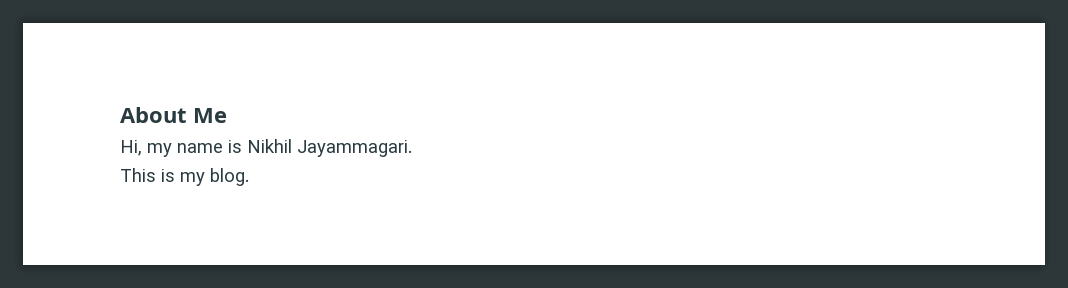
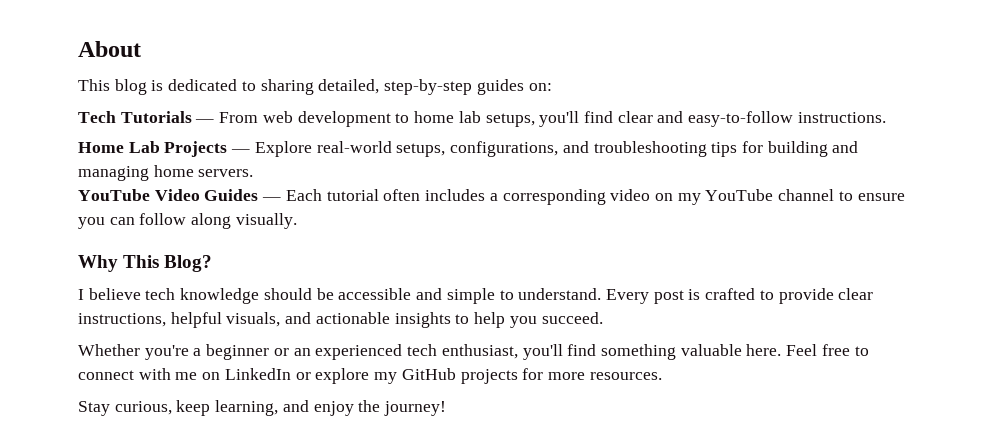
[193,108,227,123] [120,139,412,157] [120,168,249,186] Me // Hi, my name is Nikhil Jayammagari. // This is my blog. -> [78,79,552,95] [78,111,886,127] [78,141,859,157] [78,165,254,181] [78,189,905,205] [78,213,297,229] [78,255,213,272] [78,288,874,304] [78,312,603,328] [78,344,869,360] [78,368,662,384] [78,400,447,416] // This blog is dedicated to sharing detailed, step-by-step guides on: // Tech Tutorials — From web development to home lab setups, you'll find clear and easy-to-follow instructions. // Home Lab Projects — Explore real-world setups, configurations, and troubleshooting tips for building and managing home servers. // YouTube Video Guides — Each tutorial often includes a corresponding video on my YouTube channel to ensure you can follow along visually. // Why This Blog? // I believe tech knowledge should be accessible and simple to understand. Every post is crafted to provide clear instructions, helpful visuals, and actionable insights to help you succeed. // Whether you're a beginner or an experienced tech enthusiast, you'll find something valuable here. Feel free to connect with me on LinkedIn or explore my GitHub projects for more resources. // Stay curious, keep learning, and enjoy the journey!

